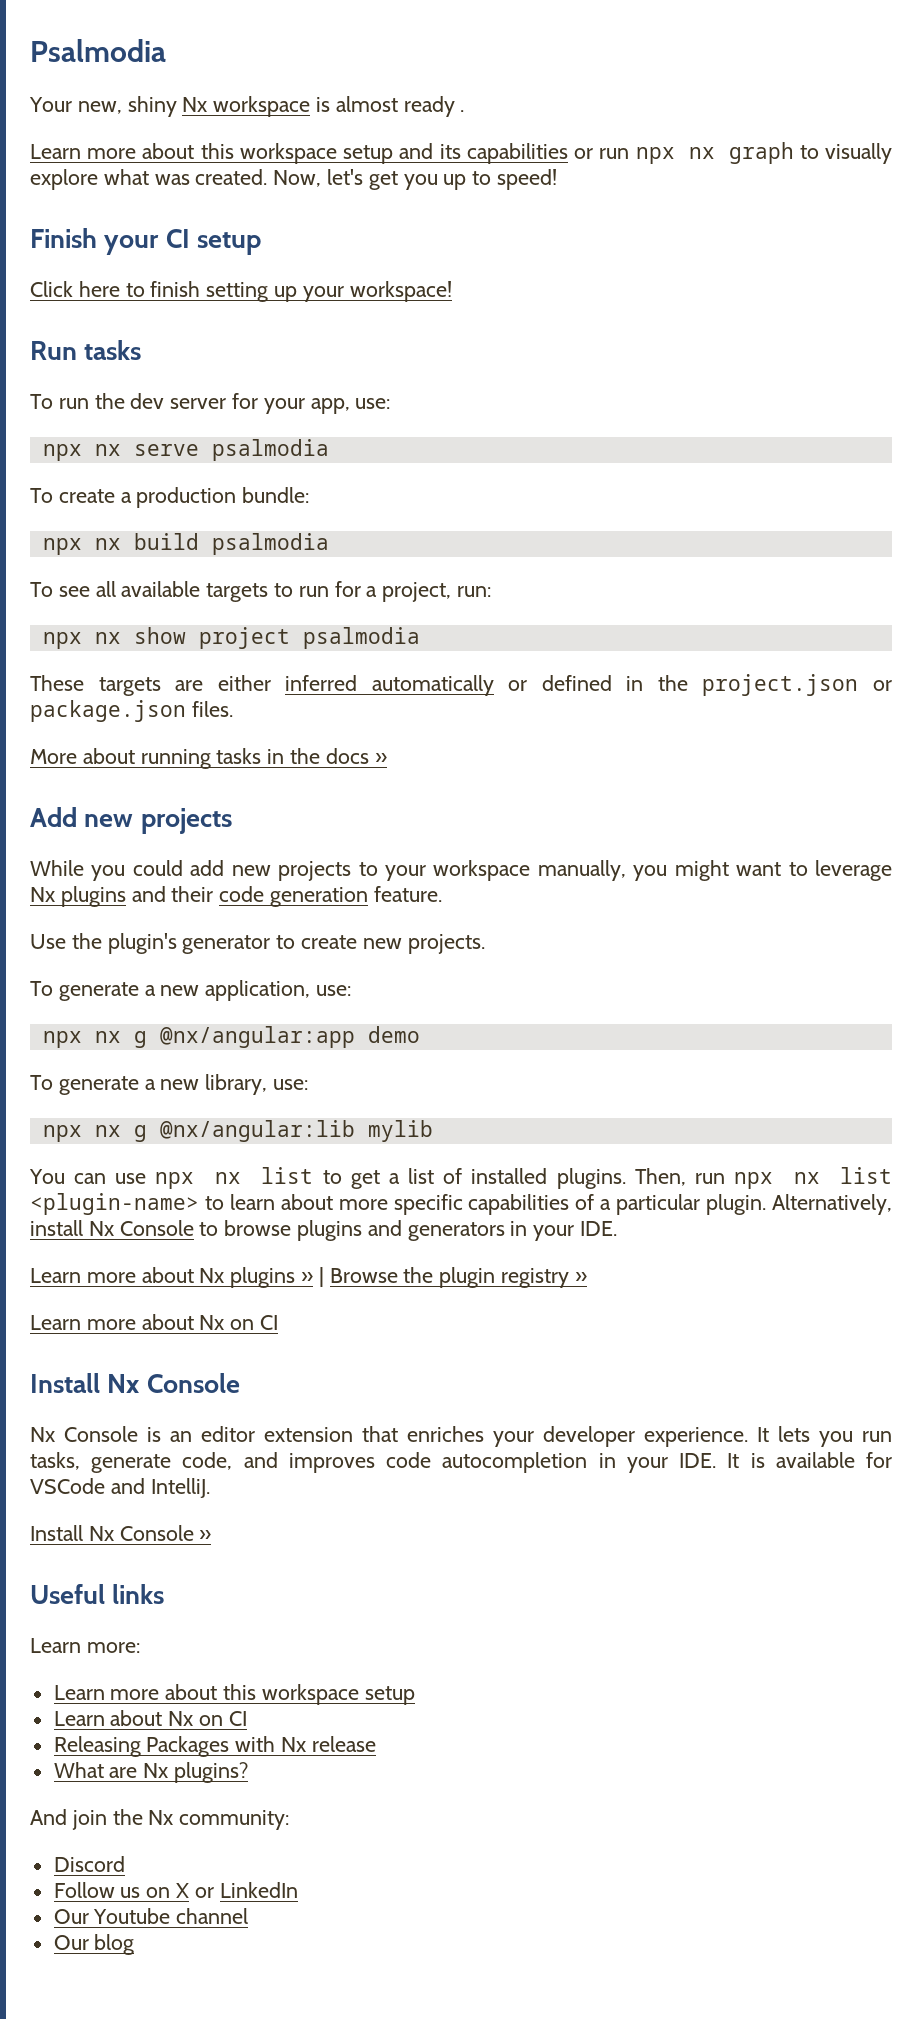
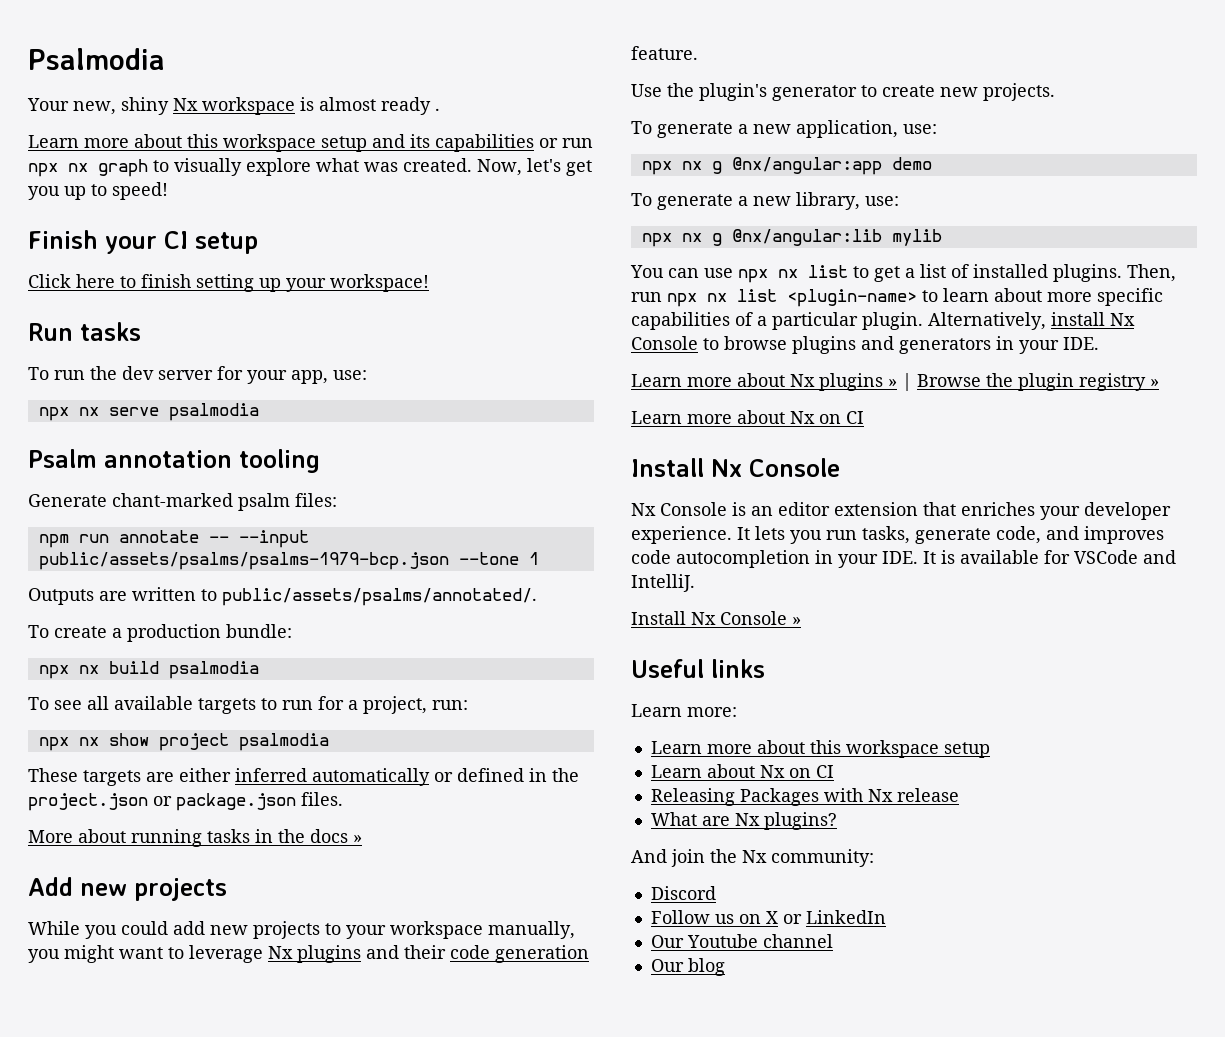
(329, 450) none -> [28,449,320,473] [28,493,337,511] [38,530,309,548] [38,552,539,570] [28,587,537,606] // Psalm annotation tooling // Generate chant-marked psalm files: // npm run annotate -- --input public/assets/psalms/psalms-1979-bcp.json --tone 1 // Outputs are written to public/assets/psalms/annotated/.

